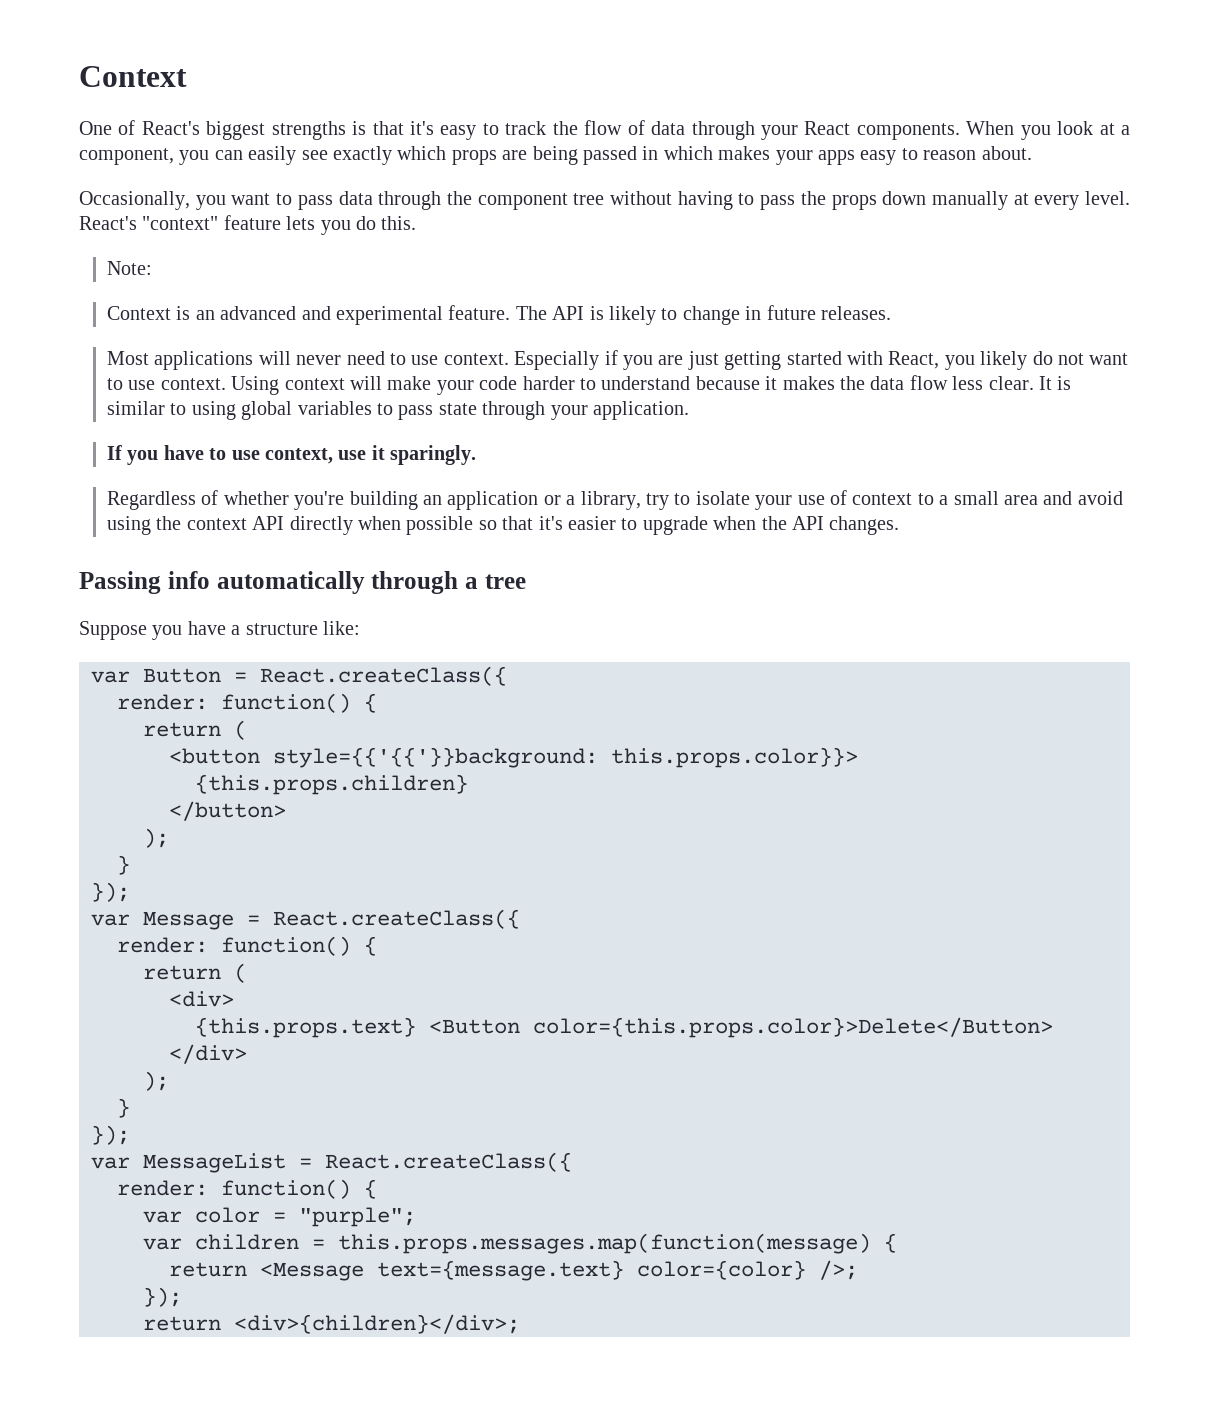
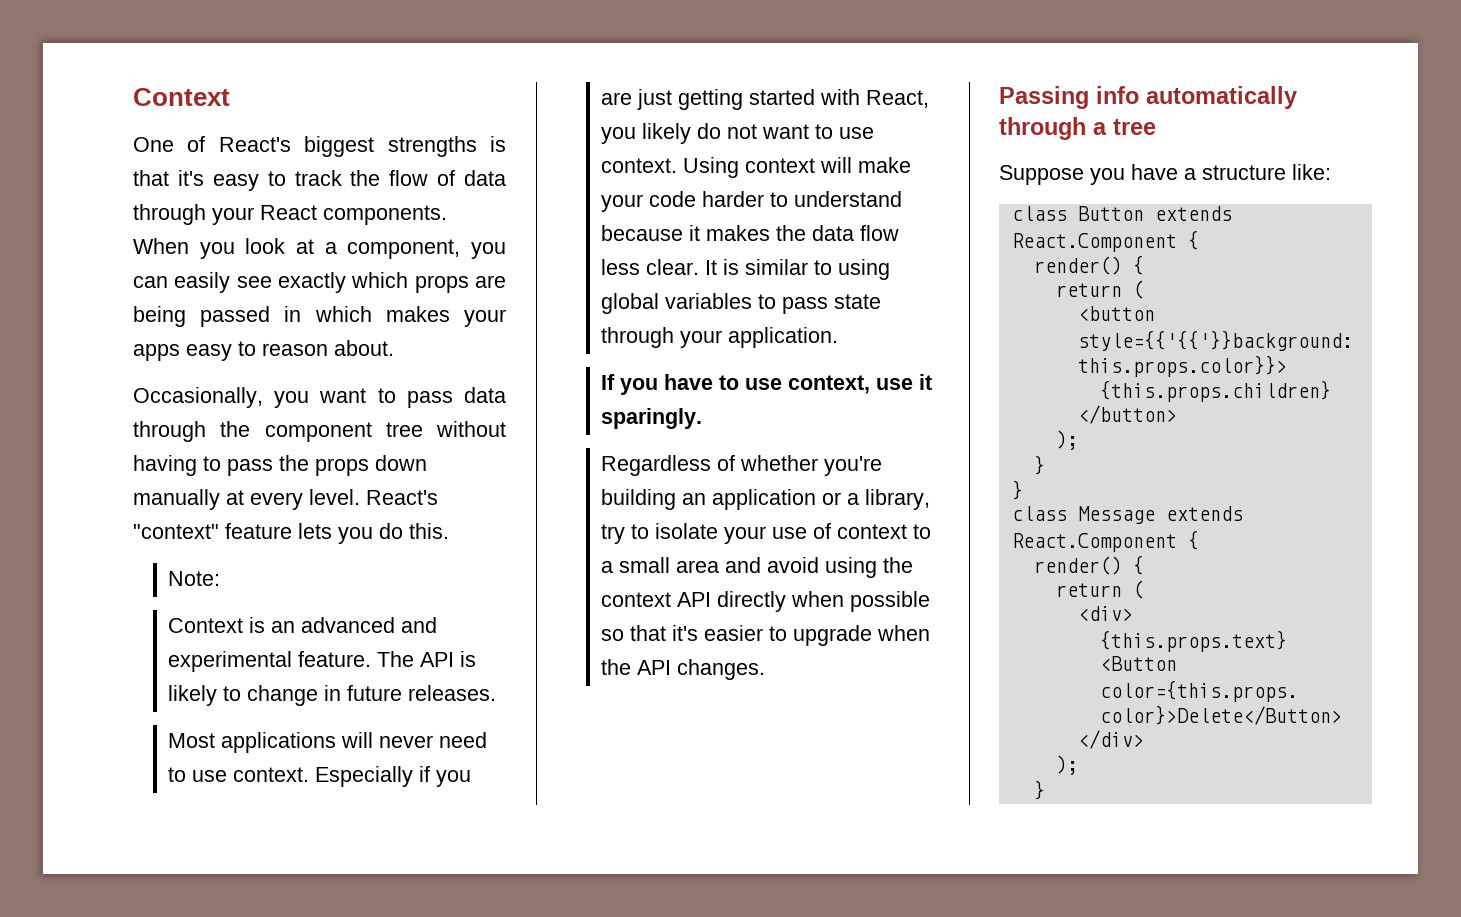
[91,666,507,686] [117,693,351,713] var Button = React.createClass({ // render: function() -> [1011,206,1232,221] [1011,230,1199,252] [1033,256,1122,275] class Button extends React.Component { // render()
[91,882,130,902] [91,909,520,930] [117,936,351,956] }); // var Message = React.createClass({ // render: function() -> [1011,480,1023,500] [1011,506,1243,524] [1011,530,1199,552] [1033,556,1122,575] } // class Message extends React.Component { // render()
[91,1125,130,1145] [91,1152,572,1173] [117,1179,377,1199] [143,1207,416,1227] [143,1233,897,1254] [169,1260,858,1281] [143,1287,182,1307] [143,1314,520,1334] // }); // var MessageList = React.createClass({ // render: function() { // var color = "purple"; // var children = this.props.messages.map(function(message) { // return <Message text={message.text} color={color} />; // }); // return <div>{children}</div>; -> (1045, 790) none

